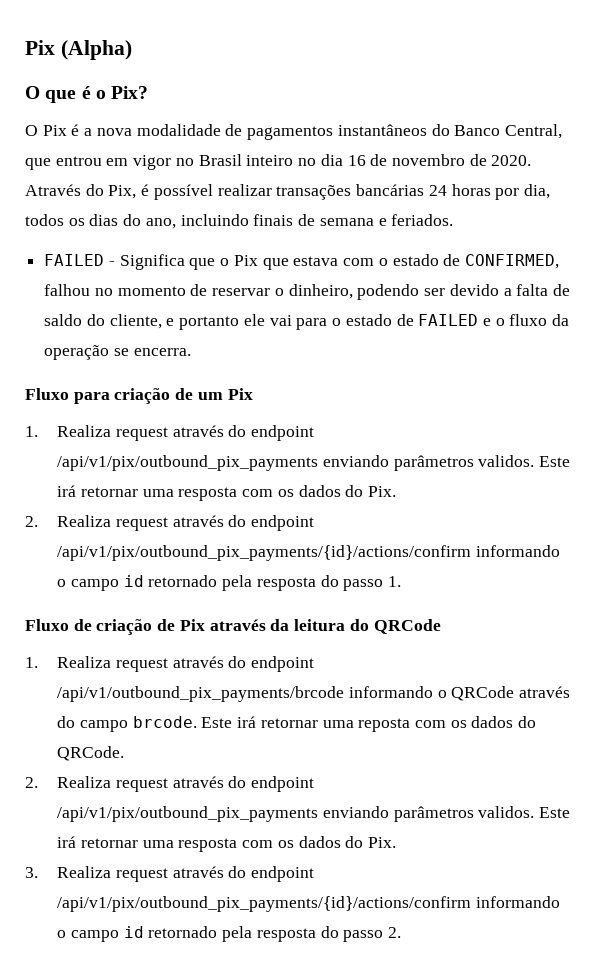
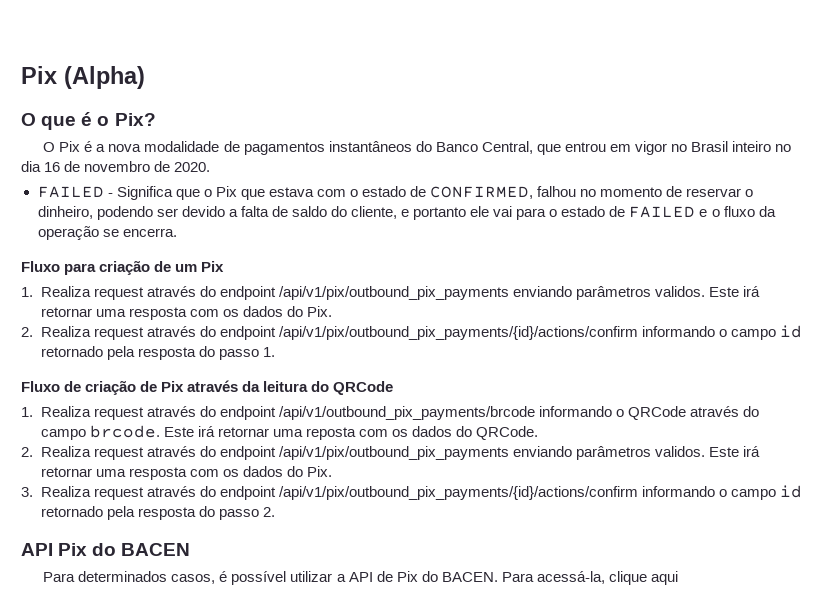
[25,184,550,200] [25,214,454,229] Através do Pix, é possível realizar transações bancárias 24 horas por dia, todos os dias do ano, incluindo finais de semana e feriados. -> (211, 167) none
(401, 932) none -> [21,543,191,556] [43,571,678,585] // API Pix do BACEN // Para determinados casos, é possível utilizar a API de Pix do BACEN. Para acessá-la, clique aqui

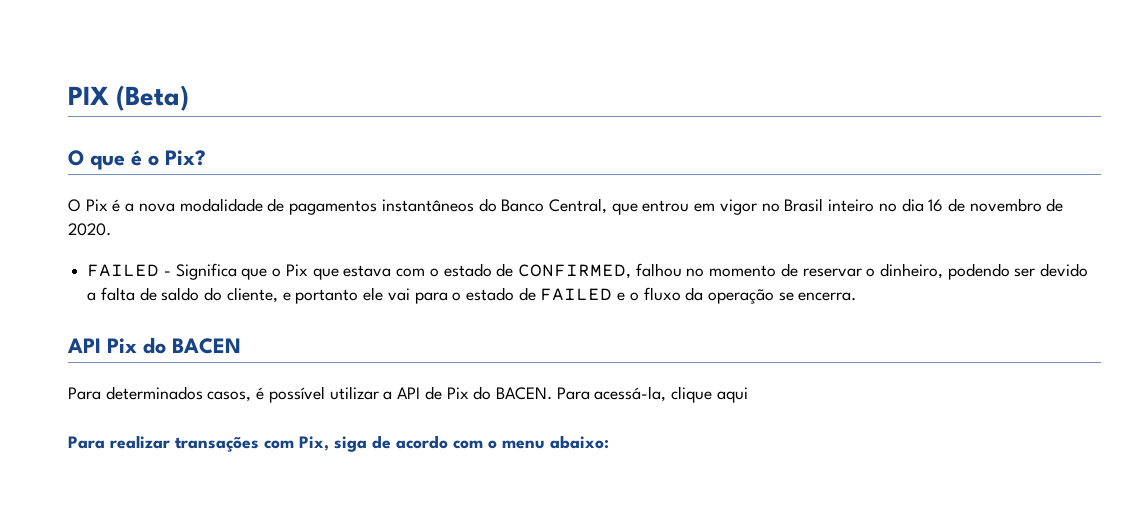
[21,66,145,89] Pix (Alpha) -> [68,85,190,111] PIX (Beta)
[21,260,225,275] [21,286,760,300] [40,306,332,320] [21,325,802,340] [40,346,275,360] [21,380,394,395] [21,406,759,420] [40,425,539,440] [21,446,760,460] [40,466,332,480] [21,485,802,500] [40,506,275,520] // Fluxo para criação de um Pix // 1. Realiza request através do endpoint /api/v1/pix/outbound_pix_payments enviando parâmetros validos. Este irá retornar uma resposta com os dados do Pix. // 2. Realiza request através do endpoint /api/v1/pix/outbound_pix_payments/{id}/actions/confirm informando o campo id retornado pela resposta do passo 1. // Fluxo de criação de Pix através da leitura do QRCode // 1. Realiza request através do endpoint /api/v1/outbound_pix_payments/brcode informando o QRCode através do campo brcode. Este irá retornar uma reposta com os dados do QRCode. // 2. Realiza request através do endpoint /api/v1/pix/outbound_pix_payments enviando parâmetros validos. Este irá retornar uma resposta com os dados do Pix. // 3. Realiza request através do endpoint /api/v1/pix/outbound_pix_payments/{id}/actions/confirm informando o campo id retornado pela resposta do passo 2. -> (857, 296) none
(678, 578) none -> [68,435,609,452] // Para realizar transações com Pix, siga de acordo com o menu abaixo:

